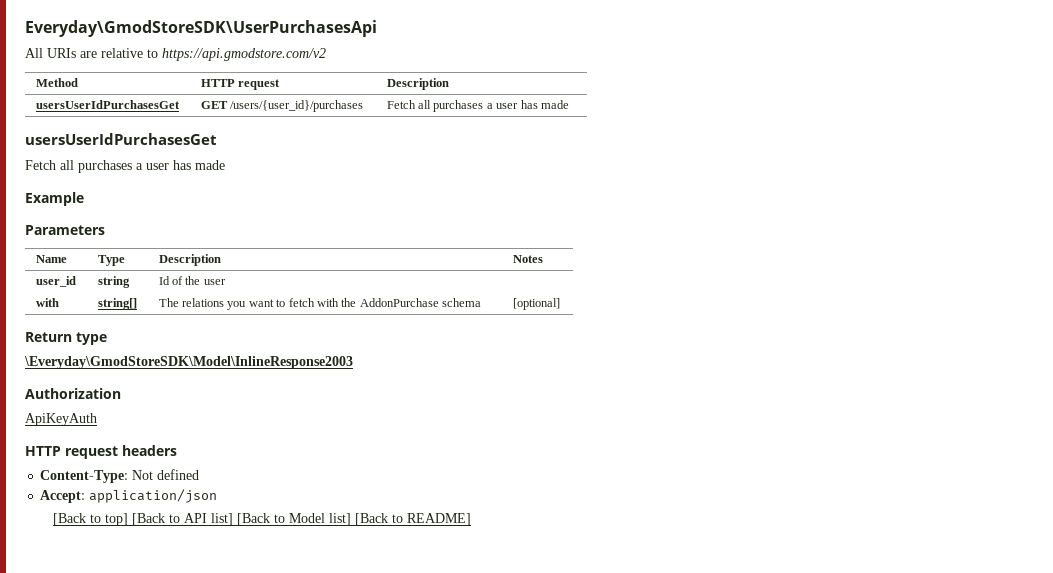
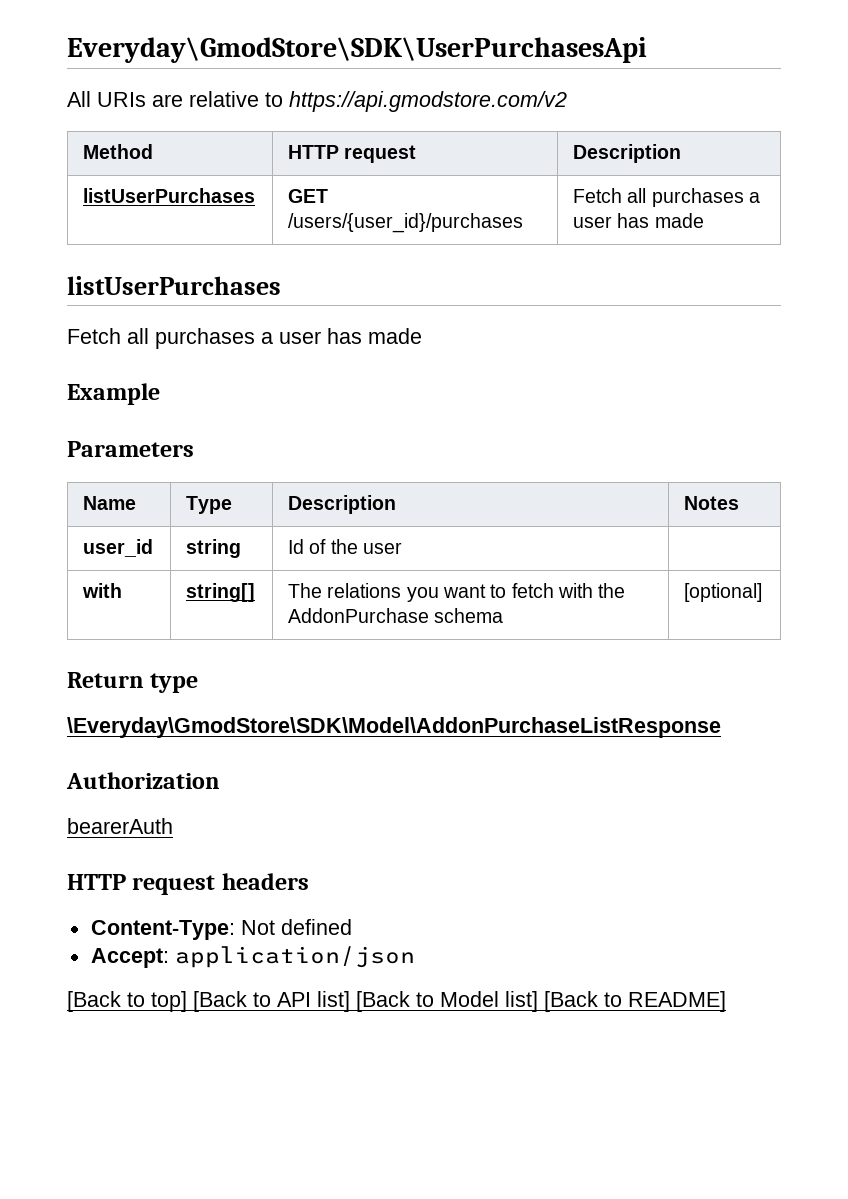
[25,20,377,37] Everyday\GmodStoreSDK\UserPurchasesApi -> [67,37,647,63] Everyday\GmodStore\SDK\UserPurchasesApi
[35,100,180,109] usersUserIdPurchasesGet -> [83,188,256,203] listUserPurchases
[25,133,217,145] usersUserIdPurchasesGet -> [67,276,281,295] listUserPurchases
[24,356,353,369] \Everyday\GmodStoreSDK\Model\InlineResponse2003 -> [67,717,721,738] \Everyday\GmodStore\SDK\Model\AddonPurchaseListResponse
[25,413,97,426] ApiKeyAuth -> [67,818,173,834] bearerAuth

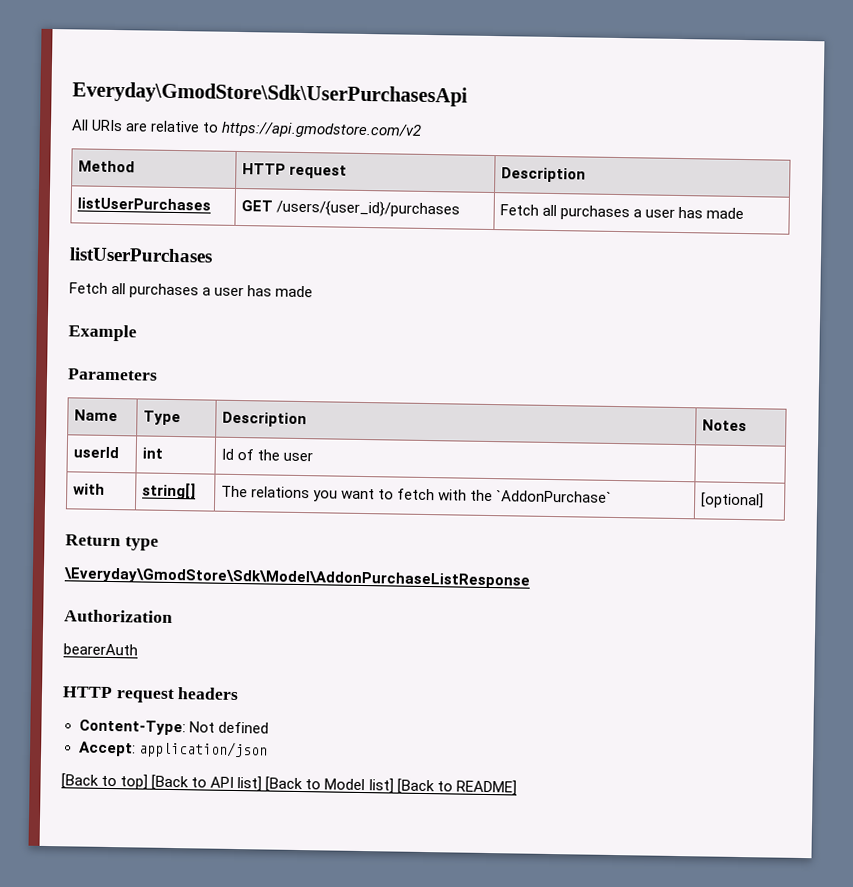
[67,37,647,63] Everyday\GmodStore\SDK\UserPurchasesApi -> [72,81,468,107] Everyday\GmodStore\Sdk\UserPurchasesApi
[83,539,154,557] [186,539,242,558] user_id | string -> [72,446,119,459] [141,447,163,459] userId | int
[288,608,504,623] AddonPurchase schema -> [496,490,613,503] `AddonPurchase`
[67,717,721,738] \Everyday\GmodStore\SDK\Model\AddonPurchaseListResponse -> [64,567,530,589] \Everyday\GmodStore\Sdk\Model\AddonPurchaseListResponse

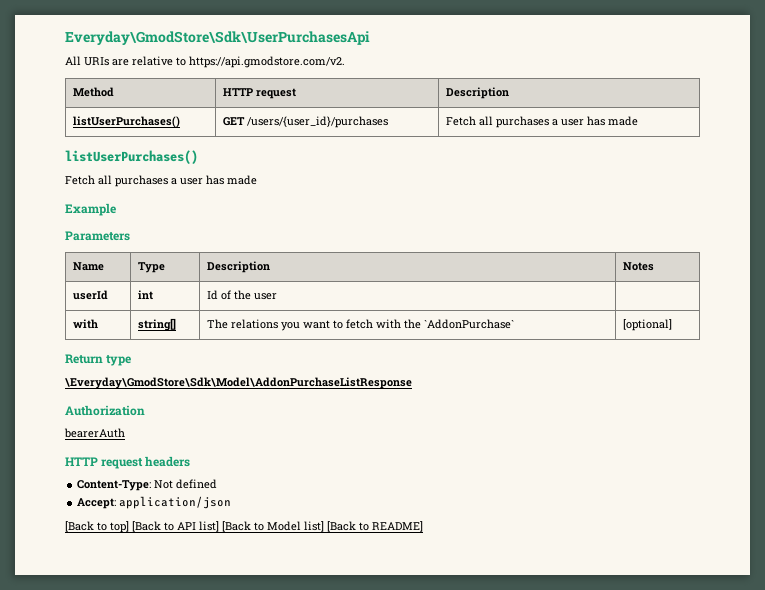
[221,121,423,139] https://api.gmodstore.com/v2 -> [189,56,345,68] https://api.gmodstore.com/v2.
[76,197,211,211] listUserPurchases -> [73,116,181,128] listUserPurchases()
[69,247,213,263] listUserPurchases -> [65,150,198,164] listUserPurchases()

